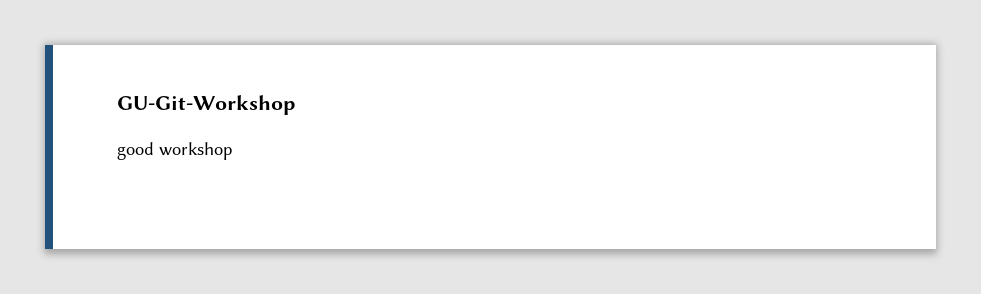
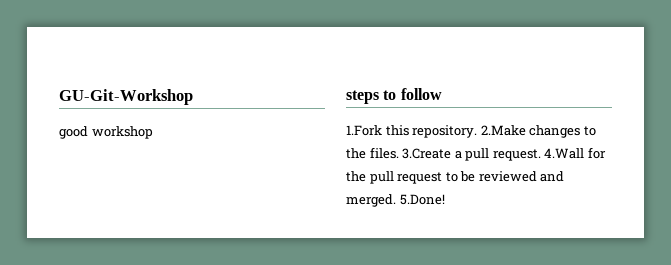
(233, 151) none -> [346,88,442,104] [346,125,596,138] [346,147,606,161] [346,171,565,184] [346,194,445,207] // steps to follow // 1.Fork this repository. 2.Make changes to the files. 3.Create a pull request. 4.Wall for the pull request to be reviewed and merged. 5.Done!

